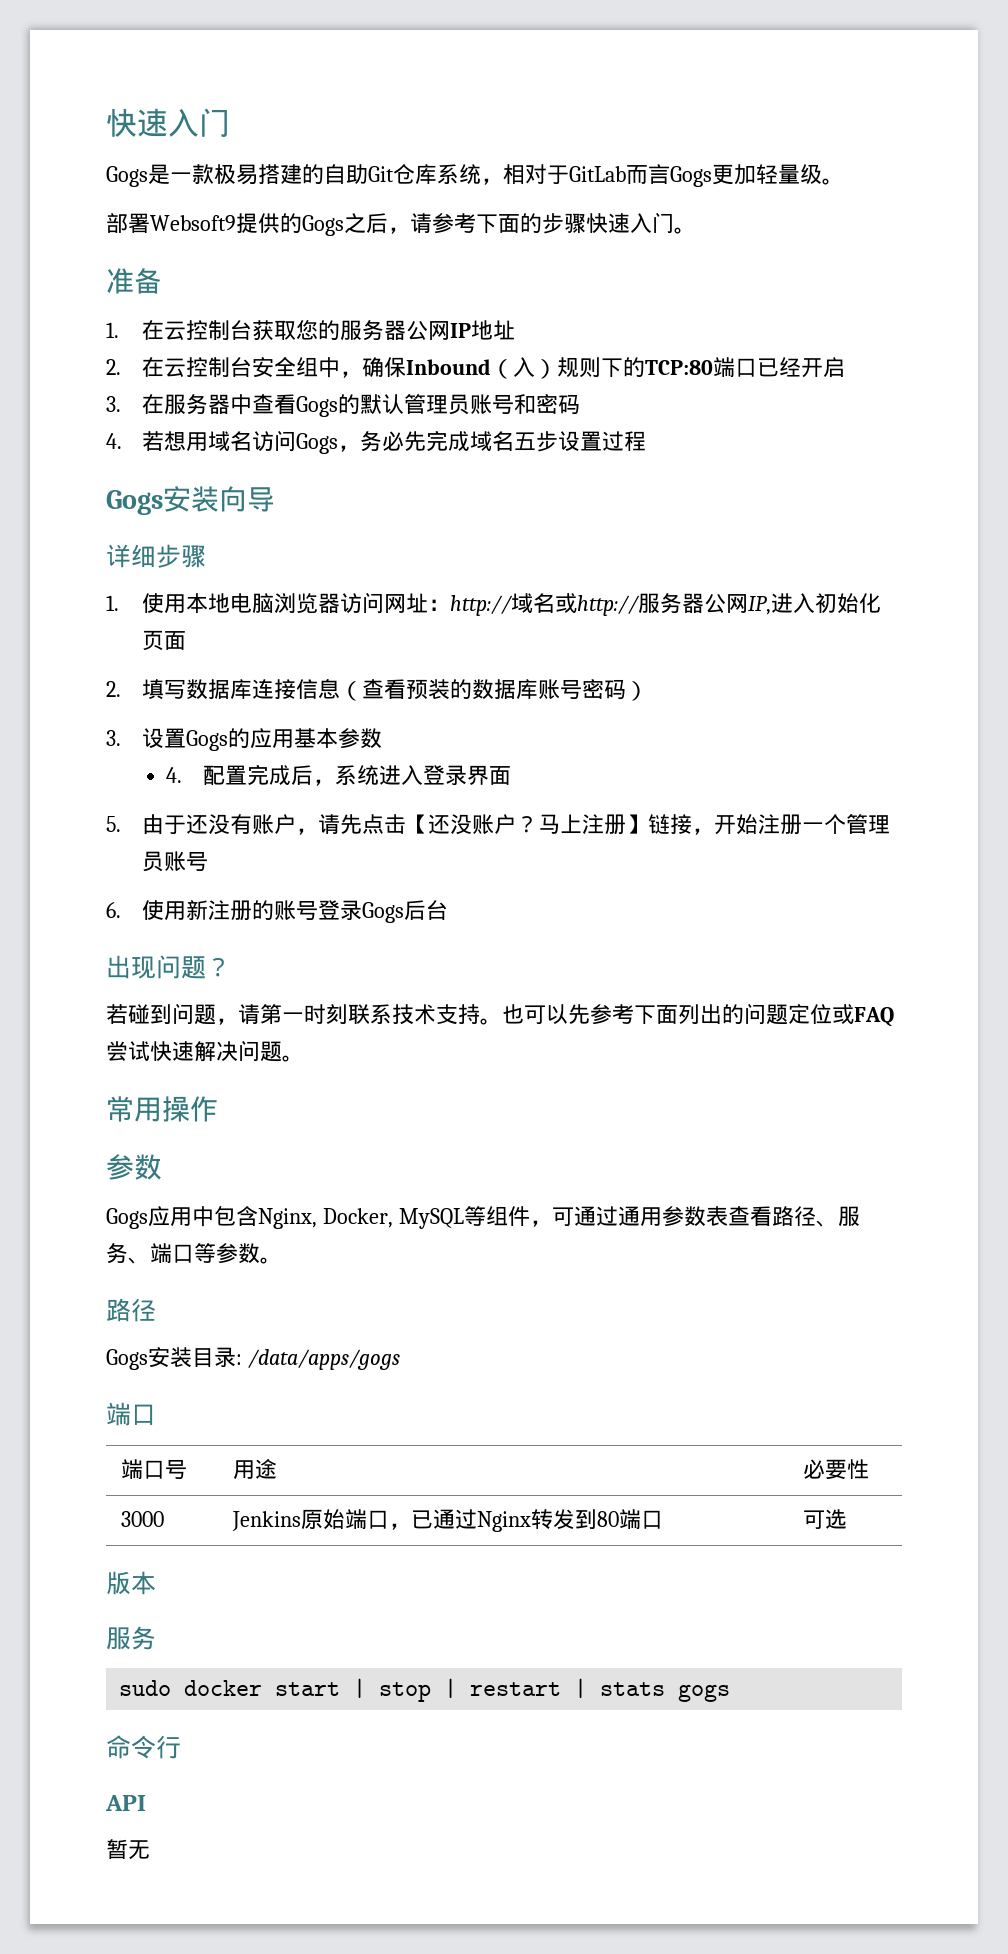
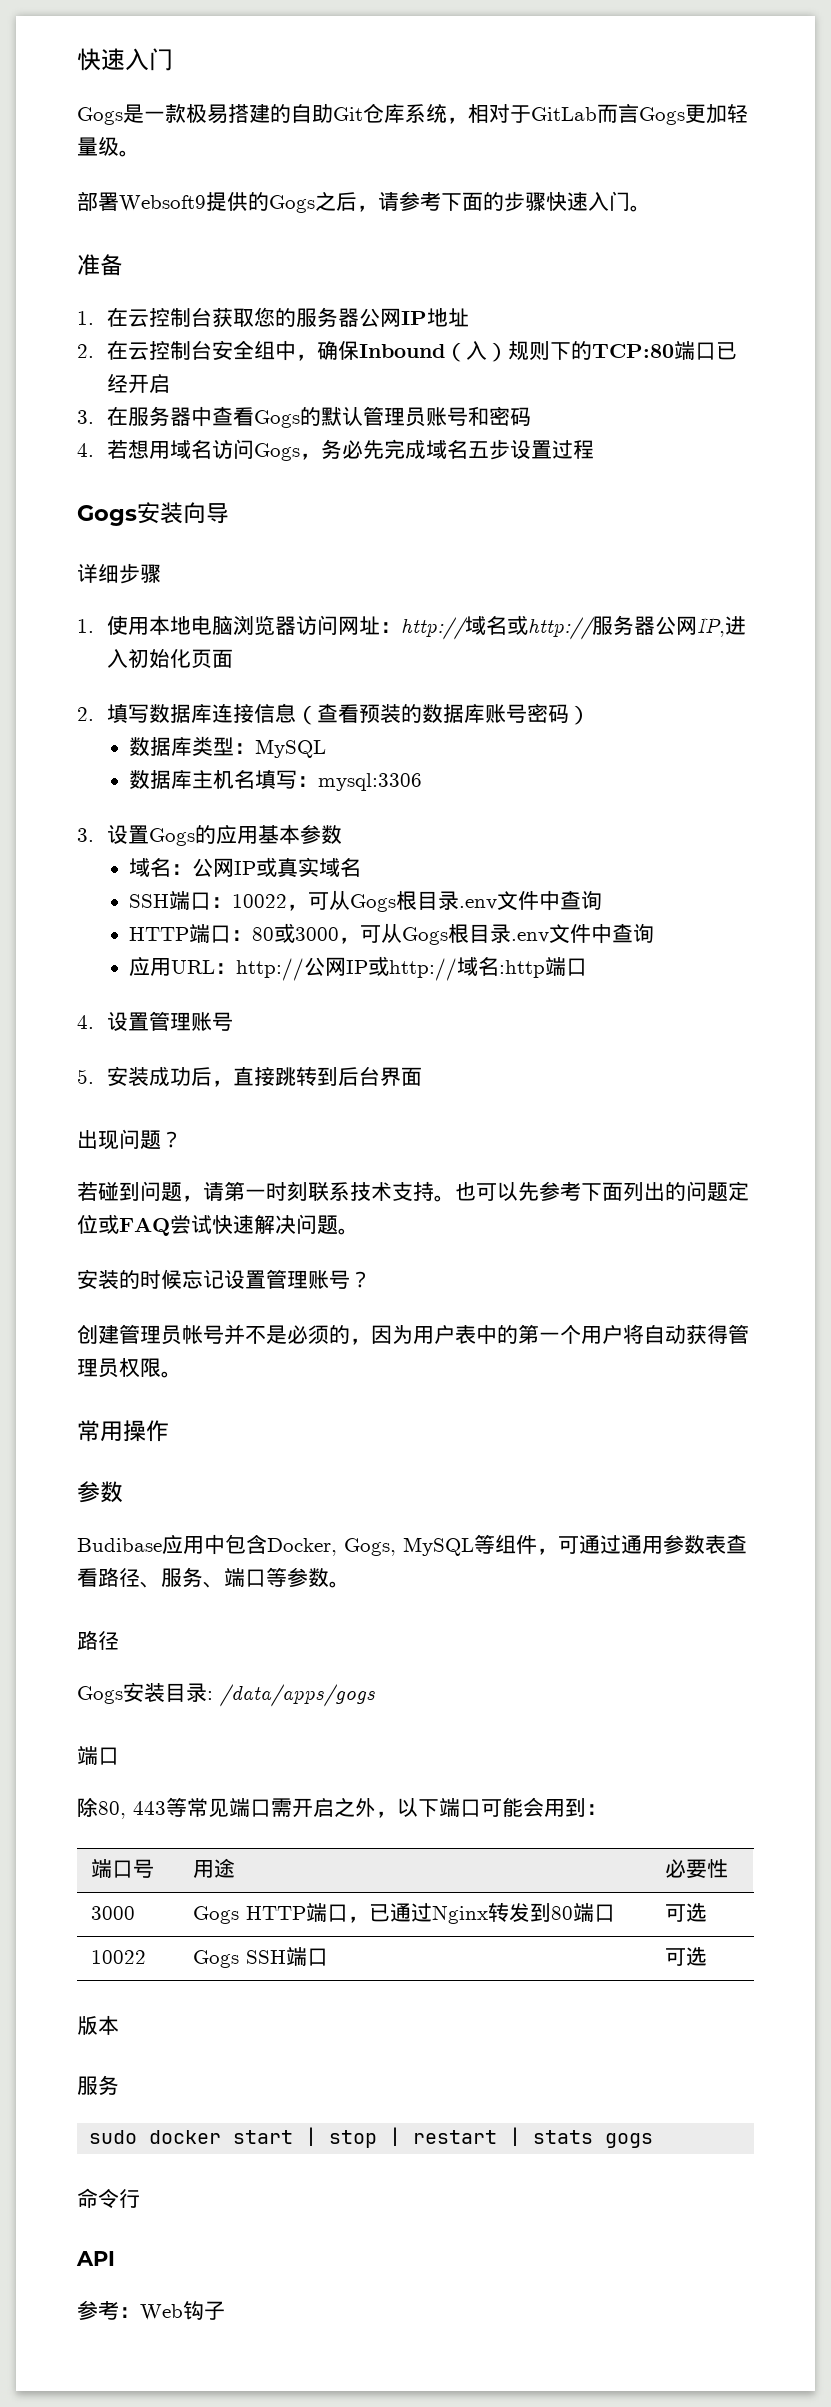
(649, 691) none -> [129,736,327,758] [129,769,423,791] // 数据库类型：MySQL // 数据库主机名填写：mysql:3306
[166,764,511,786] [106,814,891,835] [142,851,209,872] [106,900,405,923] 4.配置完成后，系统进入登录界面 // 5.由于还没有账户，请先点击【还没账户？马上注册】链接，开始注册一个管理员账号 // 6.使用新注册的账号登录Gogs -> [129,857,362,878] [129,890,603,912] [129,923,655,945] [129,956,588,981] [77,1011,233,1031] [77,1066,338,1087] 域名：公网IP或真实域名 // SSH端口：10022，可从Gogs根目录.env文件中查询 // HTTP端口：80或3000，可从Gogs根目录.env文件中查询 // 应用URL：http://公网IP或http://域名:http端口 // 4.设置管理账号 // 5.安装成功后，直接跳转到
(449, 910) none -> [379,1067,422,1086] 界面
(304, 1058) none -> [77,1269,371,1289] [77,1324,749,1345] [77,1358,182,1378] // 安装的时候忘记设置管理账号？ // 创建管理员帐号并不是必须的，因为用户表中的第一个用户将自动获得管理员权限。
[106,1208,148,1229] Gogs -> [77,1538,162,1552] Budibase
[258,1208,393,1229] Nginx, Docker, -> [267,1538,396,1556] Docker, Gogs,
(156, 1414) none -> [77,1797,607,1819] // 除80, 443等常见端口需开启之外，以下端口可能会用到：
[231,1509,345,1531] Jenkins原始 -> [192,1906,306,1924] Gogs HTTP
(847, 1519) none -> [90,1950,146,1964] [192,1947,328,1968] [664,1947,707,1966] // 10022 | Gogs SSH端口 | 可选
[106,1839,150,1860] 暂无 -> [77,2300,225,2320] 参考：Web钩子

